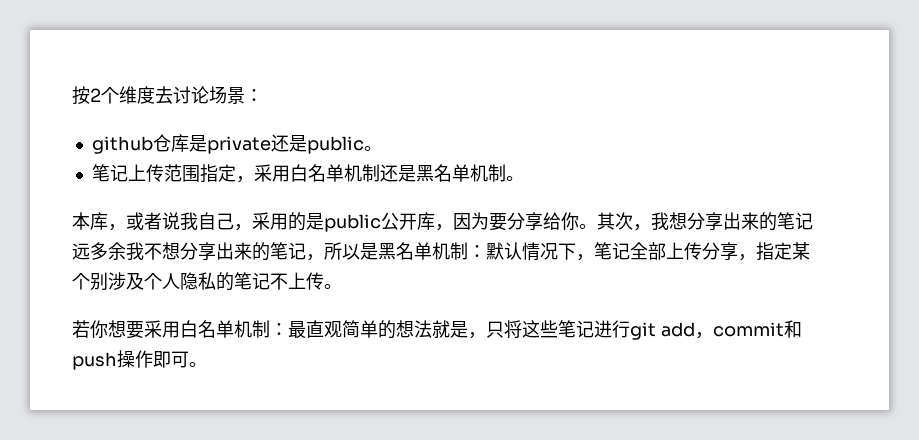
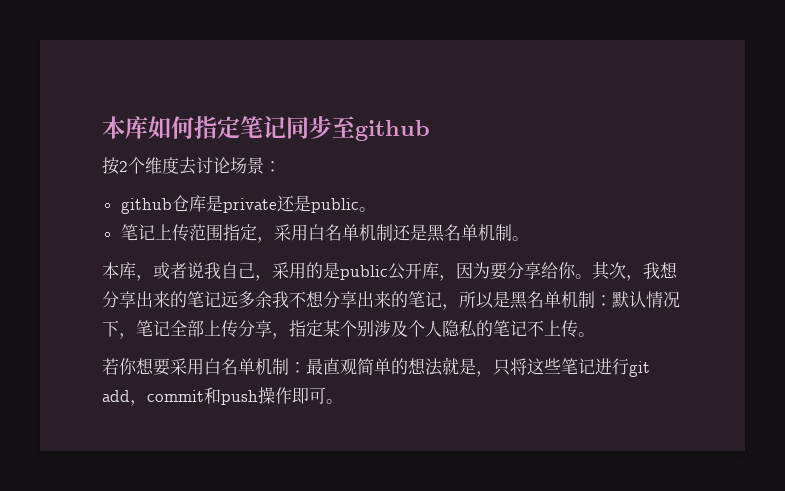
(72, 95) none -> [102,116,430,141] 本库如何指定笔记同步至github //

